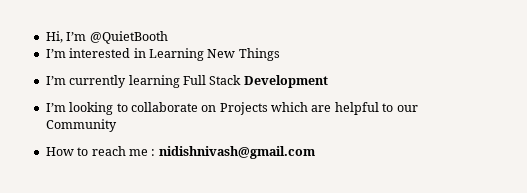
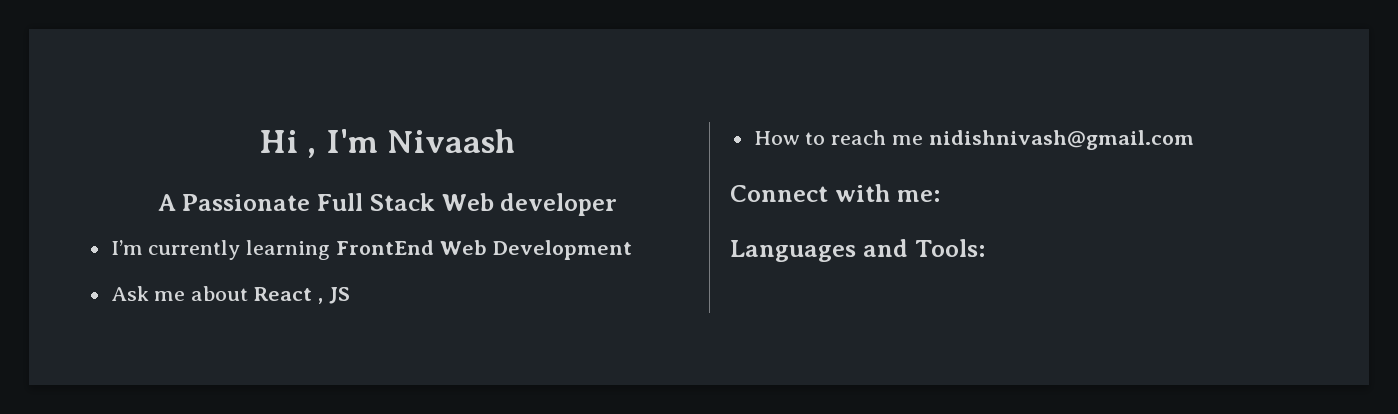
[45,31,168,44] [45,48,280,61] Hi, I’m @QuietBooth // I’m interested in Learning New Things -> [260,129,515,158] [157,193,618,216] Hi , I'm Nivaash // A Passionate Full Stack Web developer
[182,75,242,85] Full Stack -> [336,240,487,255] FrontEnd Web
[45,102,418,115] [45,119,117,132] I’m looking to collaborate on Projects which are helpful to our Community -> [110,286,350,304] Ask me about React , JS
[151,149,156,156] : -> (924, 140) none
(315, 152) none -> [730,184,941,202] [730,239,987,262] // Connect with me: // Languages and Tools:

